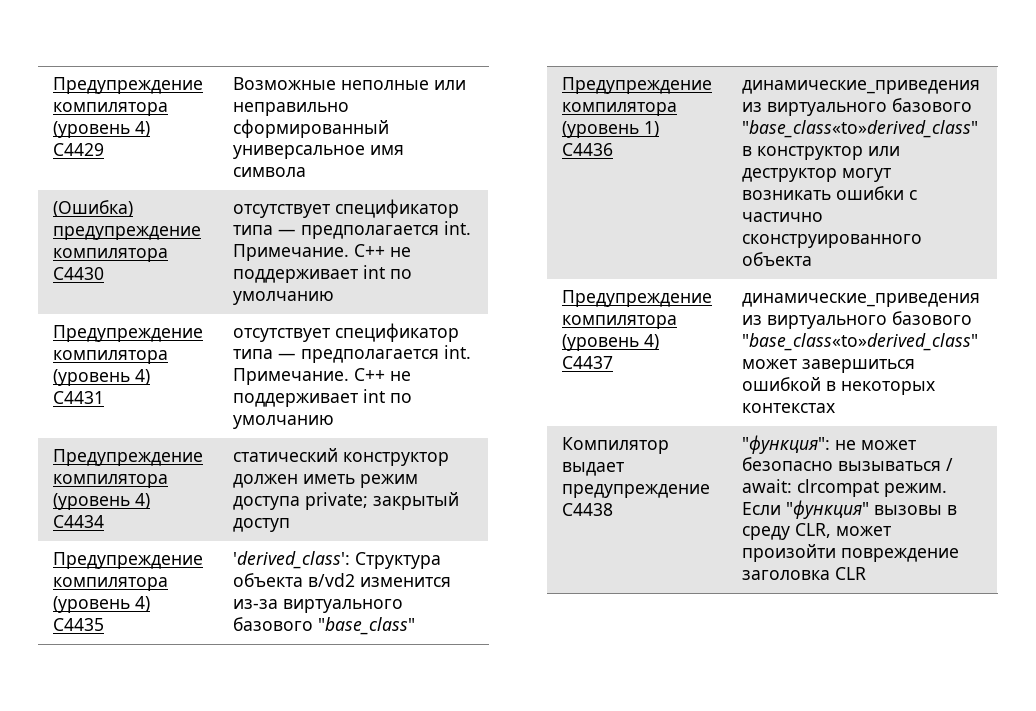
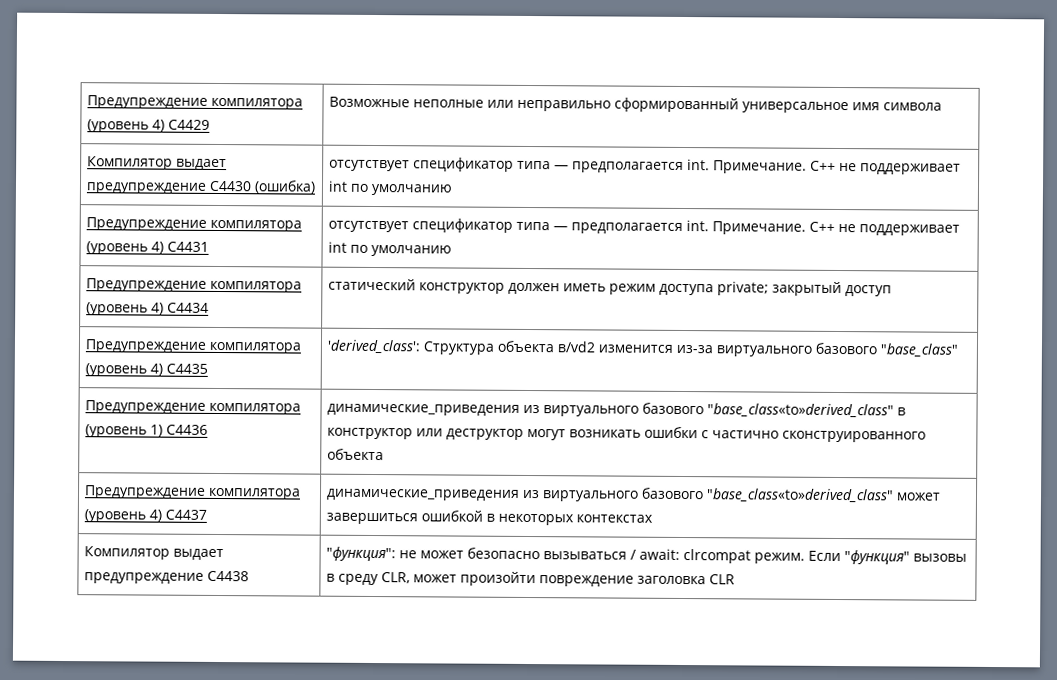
[52,200,133,217] [52,226,201,240] [52,248,168,262] (Ошибка) предупреждение компилятора -> [86,156,227,171] [85,182,207,194] Компилятор выдает предупреждение
(104, 273) none -> [253,180,316,194] (ошибка)

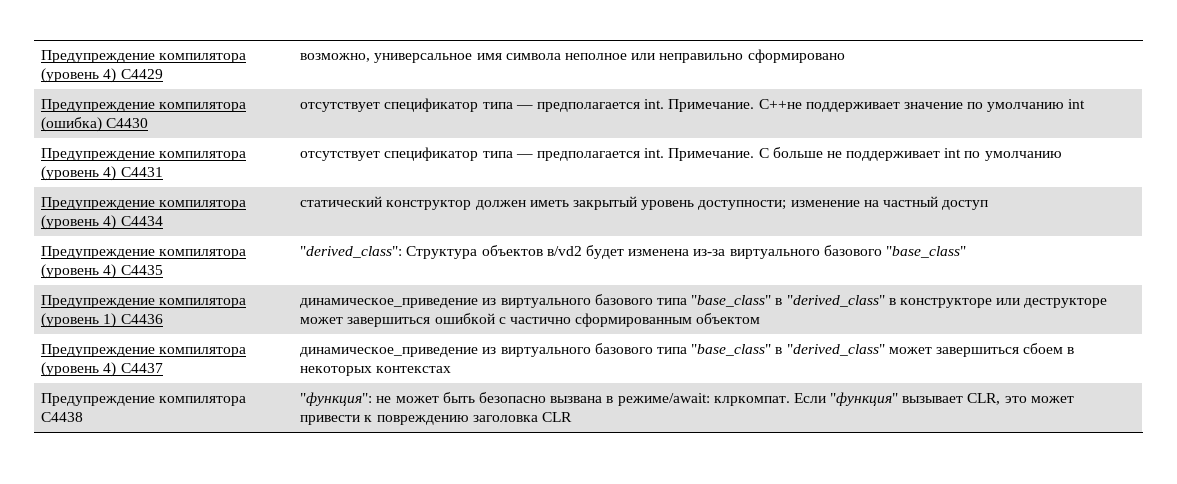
[328,96,942,114] [86,156,227,171] [85,182,207,194] Возможные неполные или неправильно сформированный универсальное имя символа // Компилятор выдает предупреждение -> [300,49,845,63] [41,99,247,112] [41,117,103,132] возможно, универсальное имя символа неполное или неправильно сформировано // Предупреждение компилятора (ошибка)
[253,180,316,194] [328,157,961,175] [327,180,453,196] (ошибка) | отсутствует спецификатор типа — предполагается int. Примечание. C++ не поддерживает int по умолчанию -> [300,98,1086,112] | отсутствует спецификатор типа — предполагается int. Примечание. C++не поддерживает значение по умолчанию int
[808,221,835,232] C++ -> [758,147,823,158] C больше
[608,281,842,297] режим доступа private; закрытый -> [573,196,938,210] закрытый уровень доступности; изменение на частный
[326,339,673,355] 'derived_class': Структура объекта в/vd2 изменится -> [300,245,690,259] "derived_class": Структура объектов в/vd2 будет изменена
[326,402,906,418] [326,426,926,443] [326,448,384,461] динамические_приведения из виртуального базового "base_class«to»derived_class" в конструктор или деструктор могут возникать ошибки с частично сконструированного объекта -> [300,294,1108,308] [300,313,761,327] динамическое_приведение из виртуального базового типа "base_class" в "derived_class" в конструкторе или деструкторе может завершиться ошибкой с частично сформированным объектом
[325,487,941,503] [325,510,483,525] динамические_приведения из виртуального базового "base_class«to»derived_class" может завершиться ошибкой -> [300,343,1064,357] динамическое_приведение из виртуального базового типа "base_class" в "derived_class" может завершиться сбоем
[83,546,224,561] [83,572,204,584] Компилятор выдает предупреждение -> [41,393,247,406] Предупреждение компилятора
[466,547,967,565] [325,571,634,587] безопасно вызываться / await: clrcompat режим. Если "функция" вызовы в среду CLR, может произойти повреждение -> [442,392,1074,406] [300,415,469,425] быть безопасно вызвана в режиме/await: клркомпат. Если "функция" вызывает CLR, это может привести к повреждению

